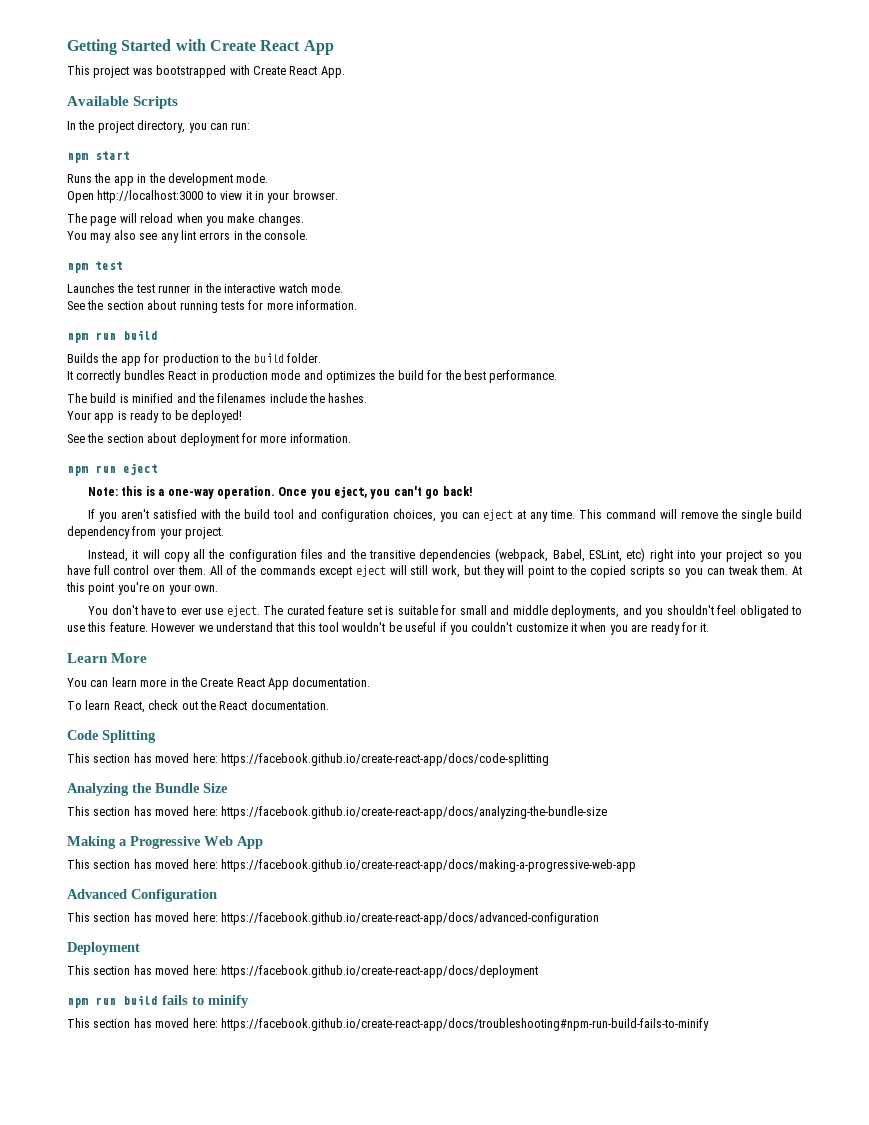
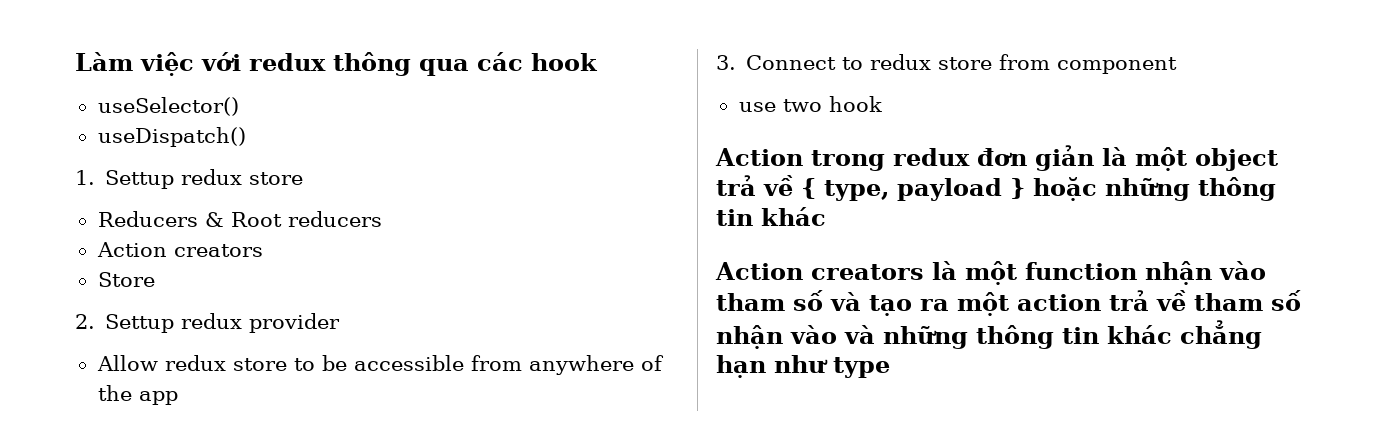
[67,39,334,55] [67,65,345,78] [67,96,179,109] [67,120,251,133] [67,151,130,163] [67,173,269,186] [67,190,338,203] [67,213,304,226] [67,230,309,243] [67,261,123,273] [67,283,343,293] [67,300,357,313] [67,330,158,343] [67,353,321,366] [67,370,558,383] [67,393,368,403] [67,410,243,423] [67,433,351,446] [67,463,158,476] [88,486,473,499] [88,509,802,522] [67,526,225,539] [88,548,803,562] [67,565,802,578] [66,582,218,595] [88,605,803,618] [67,622,710,635] [67,653,148,663] [67,677,371,690] [67,700,329,713] [67,730,156,743] [67,753,549,766] [67,783,228,796] [67,806,607,819] [67,836,263,849] [67,859,636,872] [67,889,217,902] [67,912,599,925] [67,942,140,955] [67,965,538,978] [67,995,249,1008] [67,1018,709,1031] Getting Started with Create React App // This project was bootstrapped with Create React App. // Available Scripts // In the project directory, you can run: // npm start // Runs the app in the development mode. // Open http://localhost:3000 to view it in your browser. // The page will reload when you make changes. // You may also see any lint errors in the console. // npm test // Launches the test runner in the interactive watch mode. // See the section about running tests for more information. // npm run build // Builds the app for production to the build folder. // It correctly bundles React in production mode and optimizes the build for the best performance. // The build is minified and the filenames include the hashes. // Your app is ready to be deployed! // See the section about deployment for more information. // npm run eject // Note: this is a one-way operation. Once you eject, you can't go back! // If you aren't satisfied with the build tool and configuration choices, you can eject at any time. This command will remove the single build dependency from your project. // Instead, it will copy all the configuration files and the transitive dependencies (webpack, Babel, ESLint, etc) right into your project so you have full control over them. All of the commands except eject will still work, but they will point to the copied scripts so you can tweak them. At this point you're on your own. // You don't have to ever use eject. The curated feature set is suitable for small and middle deployments, and you shouldn't feel obligated to use this feature. However we understand that this tool wouldn't be useful if you couldn't customize it when you are ready for it. // Learn More // You can learn more in the Create React App documentation. // To learn React, check out the React documentation. // Code Splitting // This section has moved here: https://facebook.github.io/create-react-app/docs/code-splitting // Analyzing the Bundle Size // This section has moved here: https://facebook.github.io/create-react-app/docs/analyzing-the-bundle-size // Making a Progressive Web App // This section has moved here: https://facebook.github.io/create-react-app/docs/making-a-progressive-web-app // Advanced Configuration // This section has moved here: https://facebook.github.io/create-react-app/docs/advanced-configuration // Deployment // This section has moved here: https://facebook.github.io/create-react-app/docs/deployment // npm run build fails to minify // This section has moved here: https://facebook.github.io/create-react-app/docs/troubleshooting#npm-run-build-fails-to-minify -> [75,52,598,77] [97,97,239,116] [97,127,246,147] [75,169,304,189] [97,211,382,227] [96,242,263,257] [97,272,155,287] [75,313,341,333] [96,355,664,375] [97,385,178,405] [716,54,1178,74] [738,96,882,112] [715,145,1278,172] [716,175,1276,202] [716,207,826,226] [715,261,1266,286] [716,290,1301,317] [716,320,1262,350] [716,355,890,379] Làm việc với redux thông qua các hook // useSelector() // useDispatch() // 1. Settup redux store // Reducers & Root reducers // Action creators // Store // 2. Settup redux provider // Allow redux store to be accessible from anywhere of the app // 3. Connect to redux store from component // use two hook // Action trong redux đơn giản là một object trả về { type, payload } hoặc những thông tin khác // Action creators là một function nhận vào tham số và tạo ra một action trả về tham số nhận vào và những thông tin khác chẳng hạn như type

